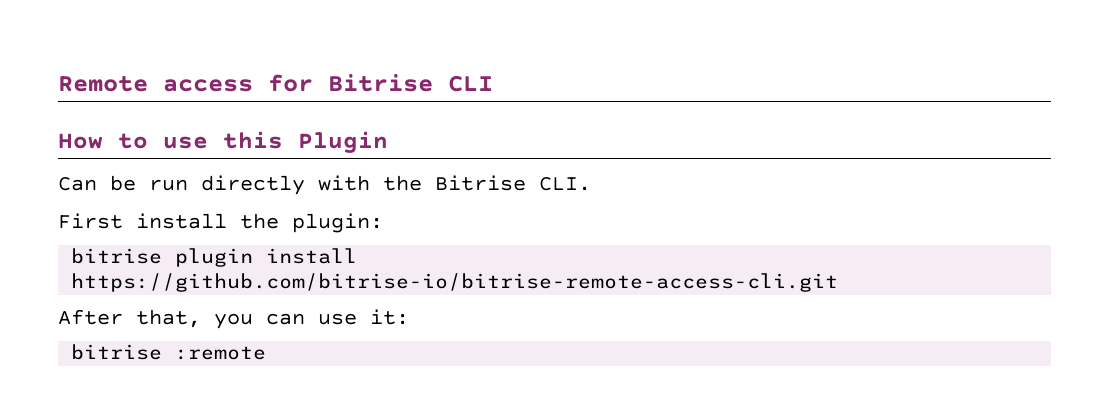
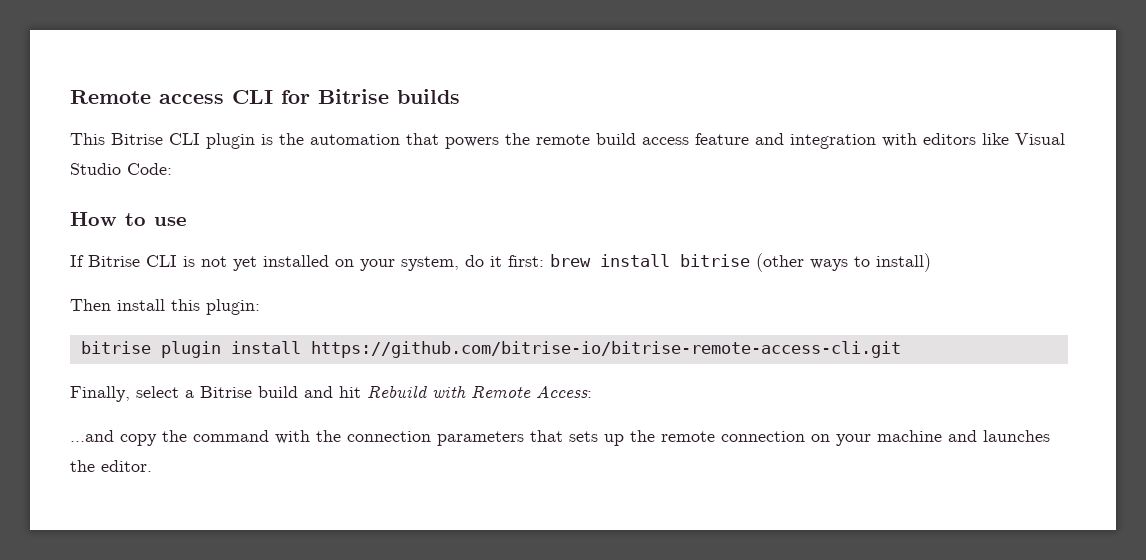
(253, 85) none -> [232,90,273,104] CLI
[448,75,493,92] [58,131,388,153] [58,175,591,195] [58,213,279,229] CLI // How to use this Plugin // Can be run directly with the Bitrise CLI. // First install the -> [397,89,460,104] [70,133,1065,149] [70,163,172,175] [70,212,187,226] [70,253,931,272] [70,299,200,311] builds // This Bitrise CLI plugin is the automation that powers the remote build access feature and integration with editors like Visual Studio Code: // How to use // If Bitrise CLI is not yet installed on your system, do it first: brew install bitrise (other ways to install) // Then install this
[58,309,409,329] [71,344,267,360] After that, you can use it: // bitrise :remote -> [70,385,592,402] [70,430,1050,446] [70,460,152,472] Finally, select a Bitrise build and hit Rebuild with Remote Access: // ...and copy the command with the connection parameters that sets up the remote connection on your machine and launches the editor.

